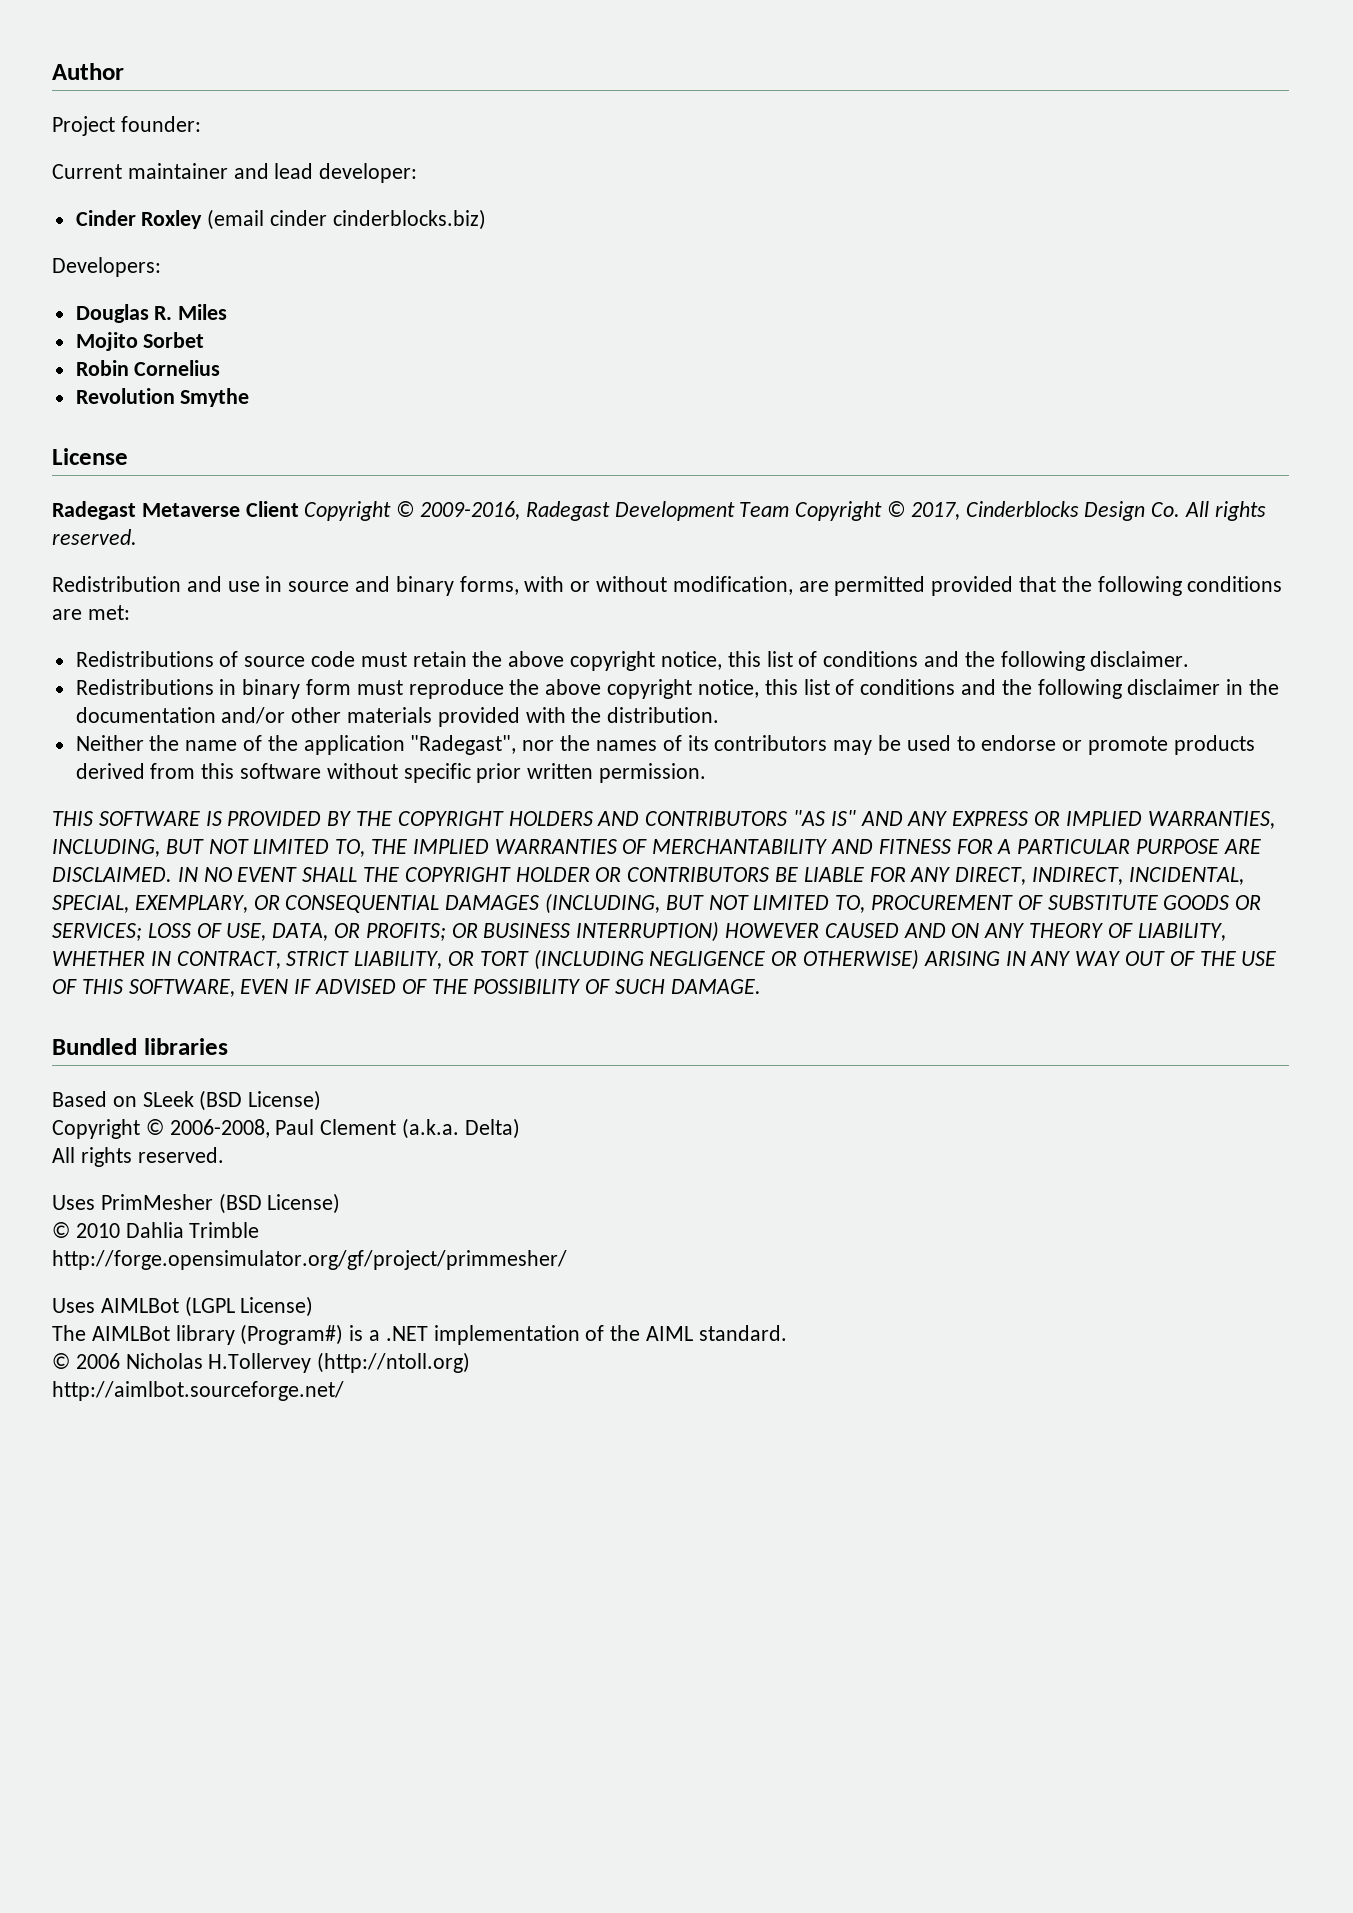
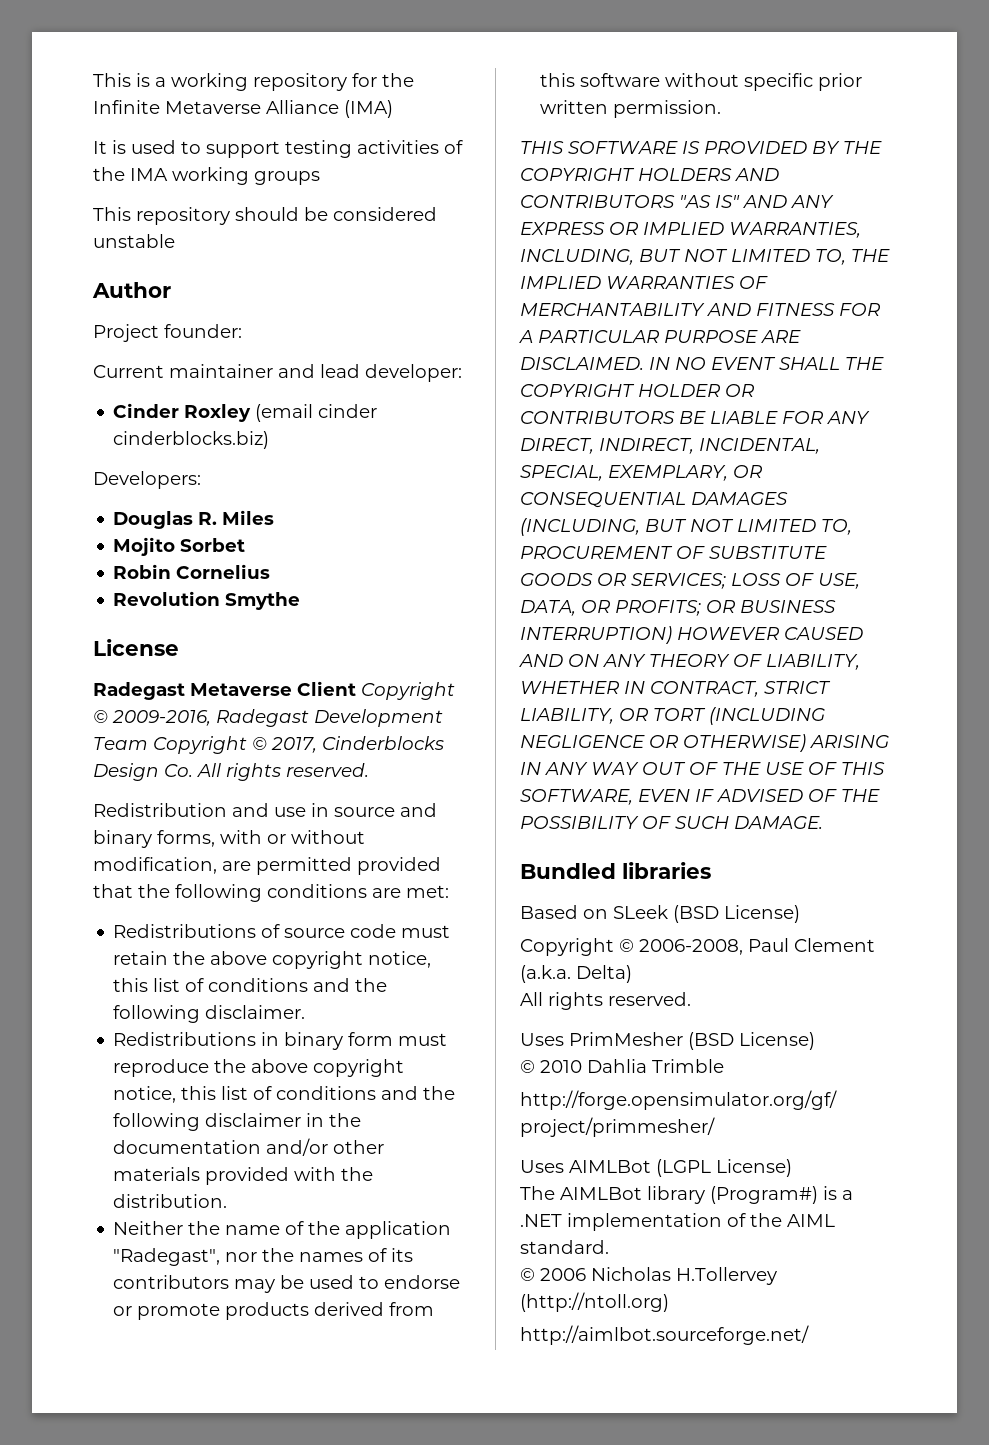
(52, 71) none -> [93,73,414,91] [93,100,393,118] [93,140,463,158] [93,167,320,185] [93,207,437,225] [93,234,175,248] This is a working repository for the Infinite Metaverse Alliance (IMA) // It is used to support testing activities of the IMA working groups // This repository should be considered unstable //

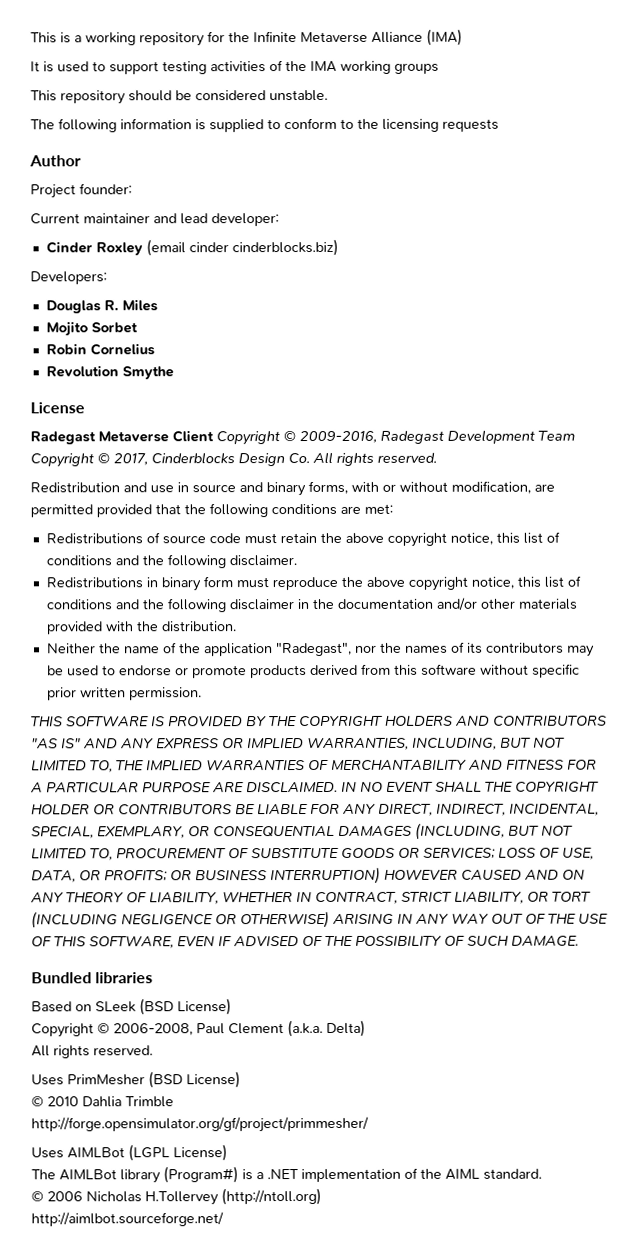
[93,234,175,248] unstable -> [269,89,328,102] [30,117,499,133] unstable. // The following information is supplied to conform to the licensing requests

